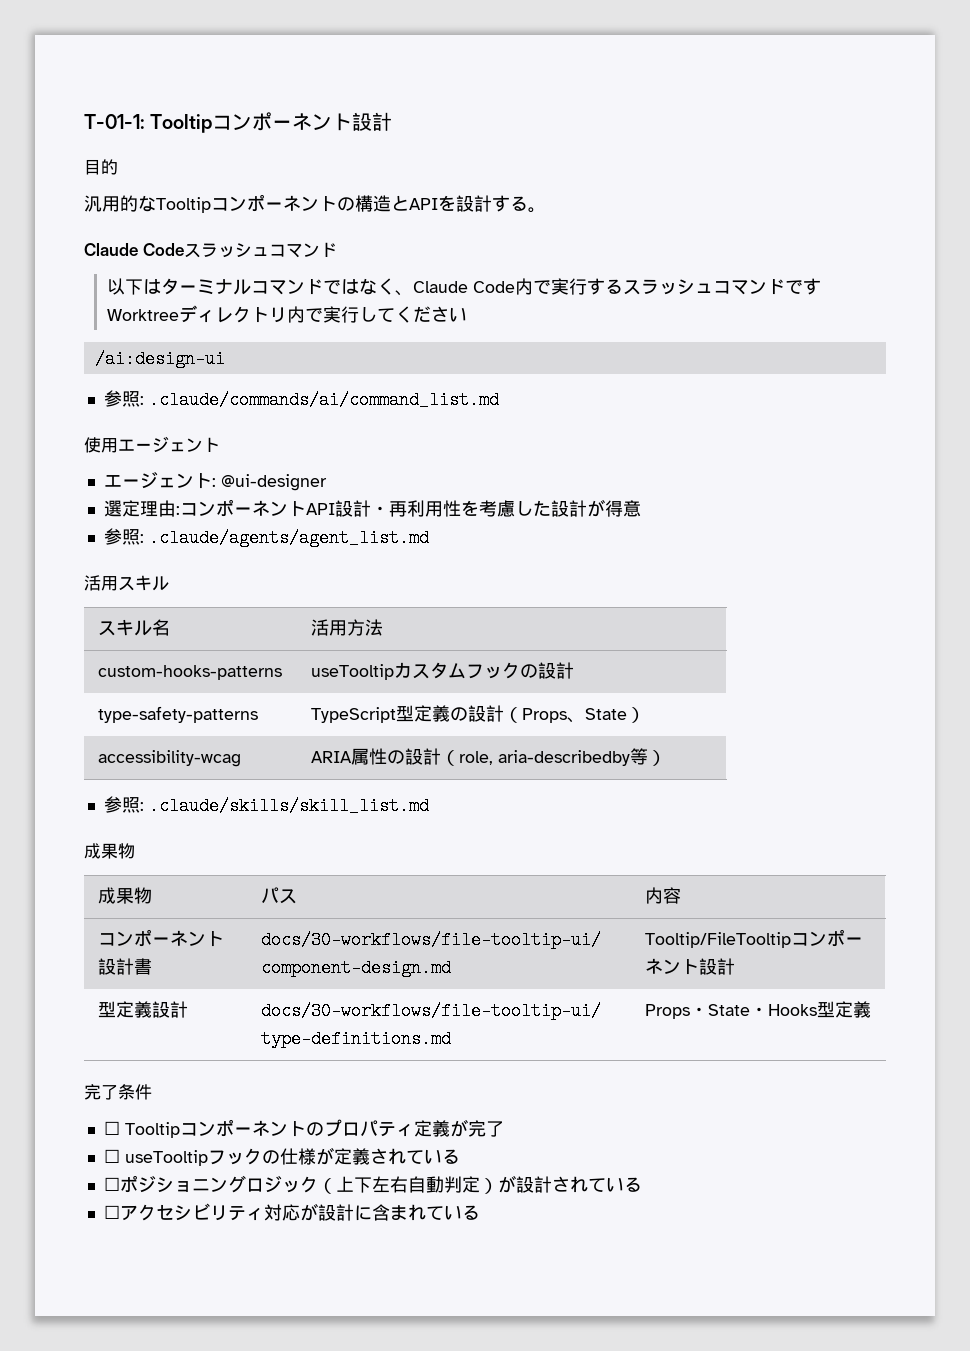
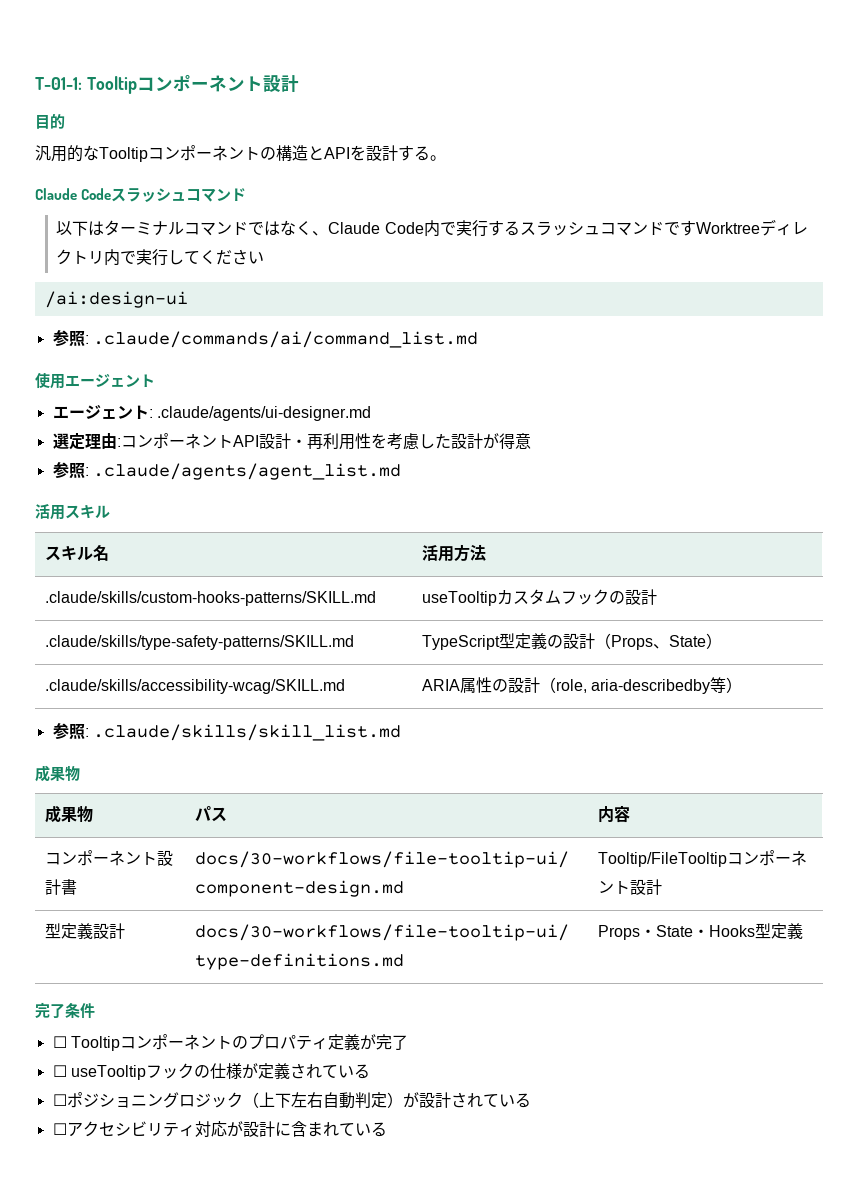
[220,474,327,491] @ui-designer -> [156,406,371,421] .claude/agents/ui-designer.md
[98,665,283,680] custom-hooks-patterns -> [44,591,376,606] .claude/skills/custom-hooks-patterns/SKILL.md
[98,706,259,723] type-safety-patterns -> [44,635,354,650] .claude/skills/type-safety-patterns/SKILL.md
[98,750,242,767] accessibility-wcag -> [44,679,345,694] .claude/skills/accessibility-wcag/SKILL.md

